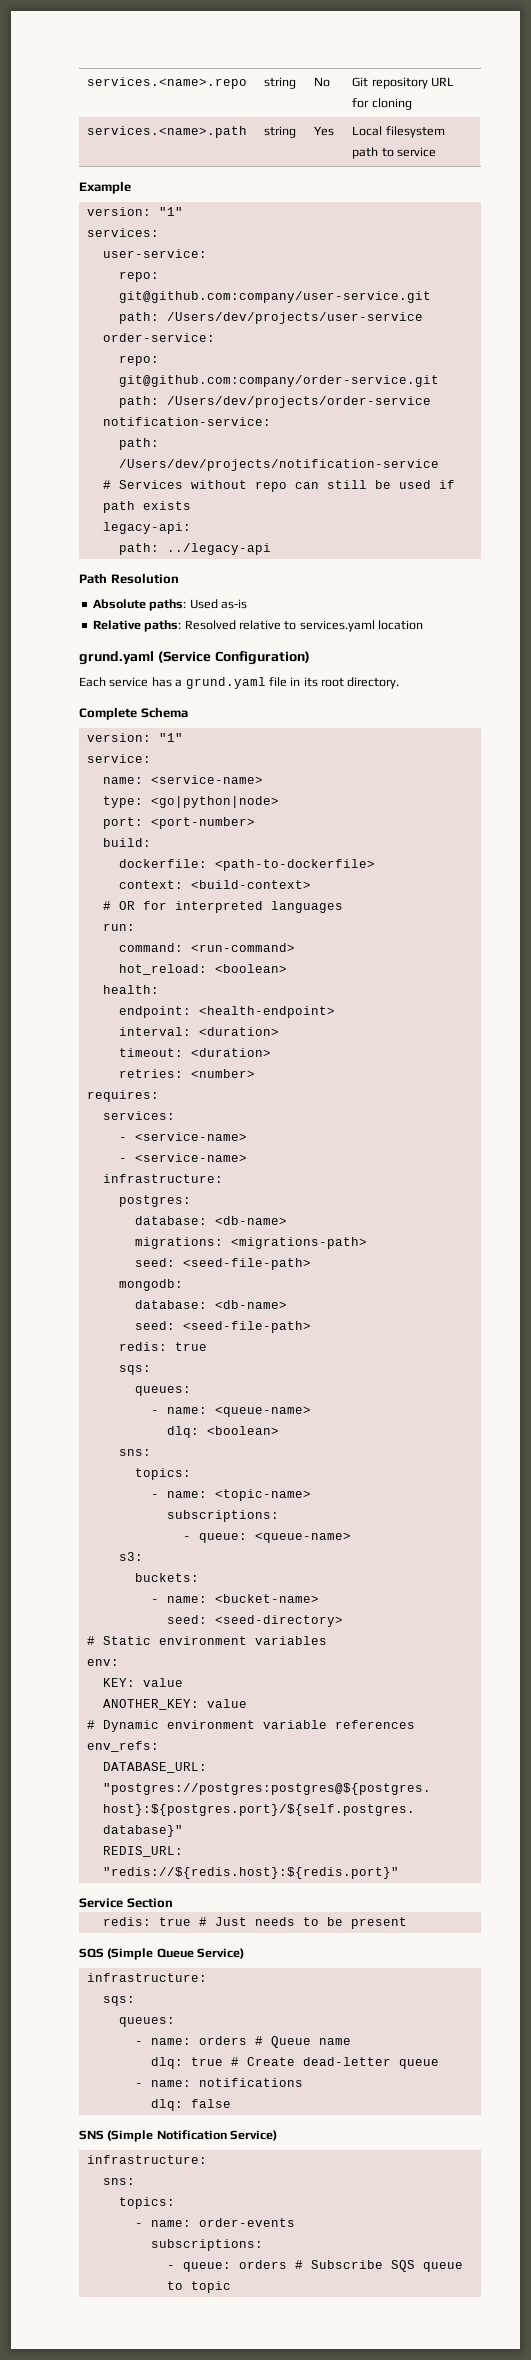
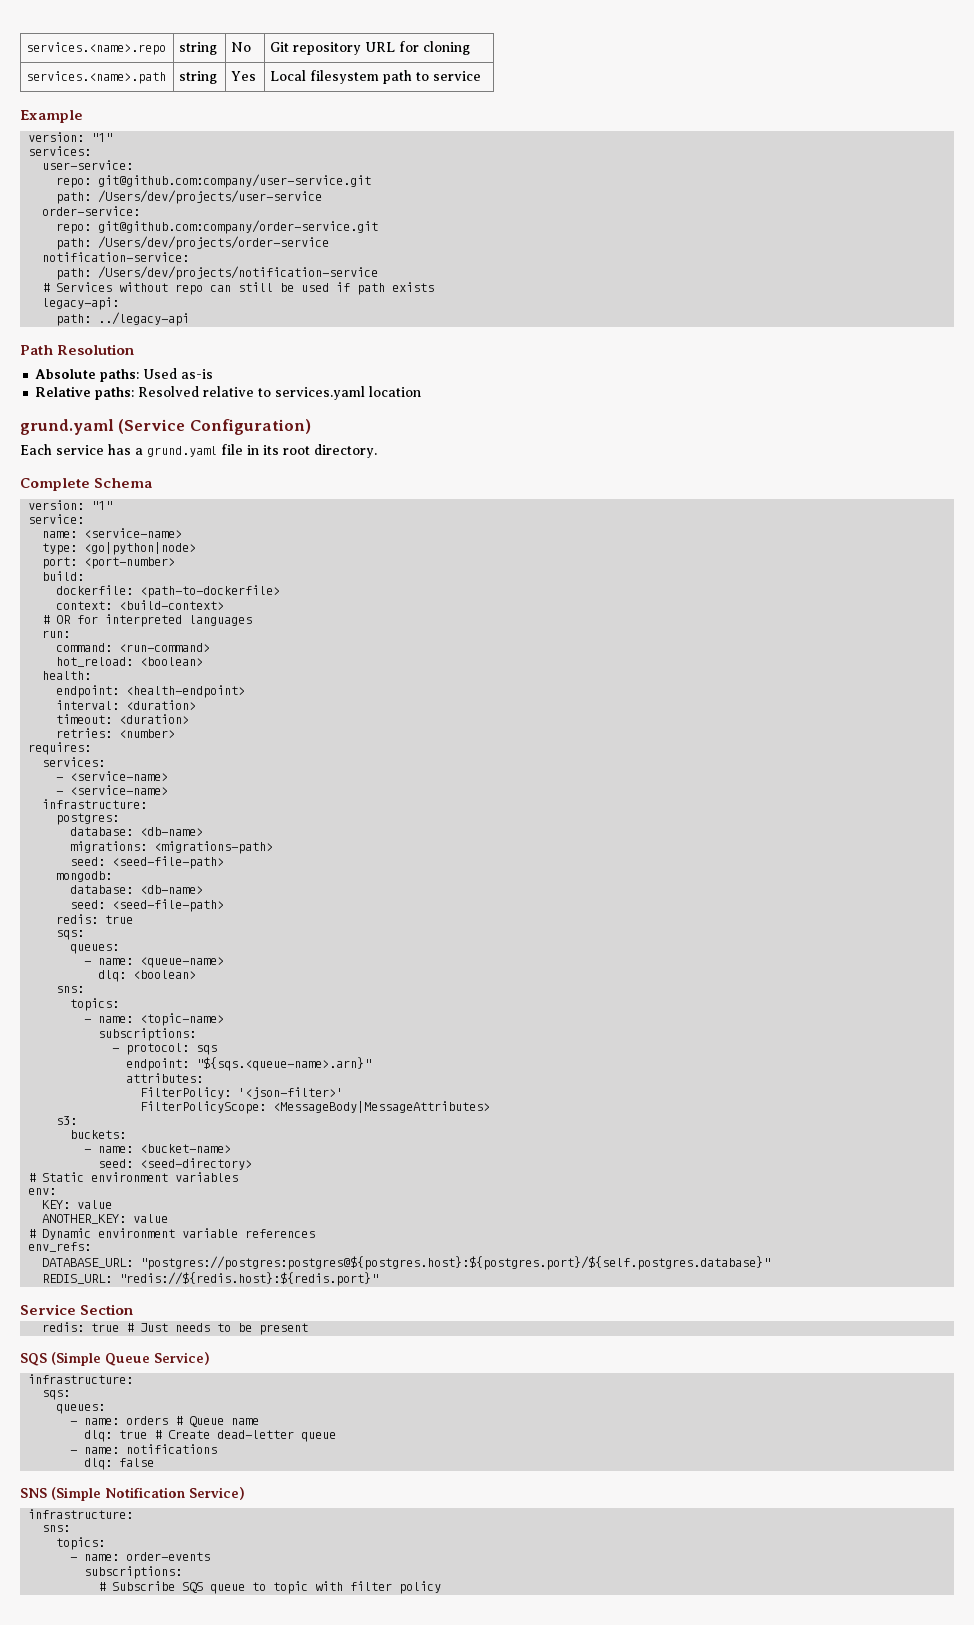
[198,1532,351,1543] queue: <queue-name> -> [126,1043,218,1055] [126,1057,372,1071] [126,1073,204,1083] [140,1087,344,1099] [140,1101,491,1114] protocol: sqs // endpoint: "${sqs.<queue-name>.arn}" // attributes: // FilterPolicy: '<json-filter>' // FilterPolicyScope: <MessageBody|MessageAttributes>
[166,2260,287,2272] - queue: orders -> (183, 1572) none
(231, 2287) none -> [315,1581,442,1594] with filter policy

